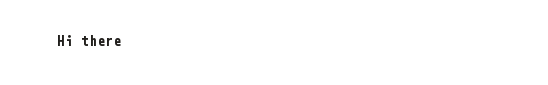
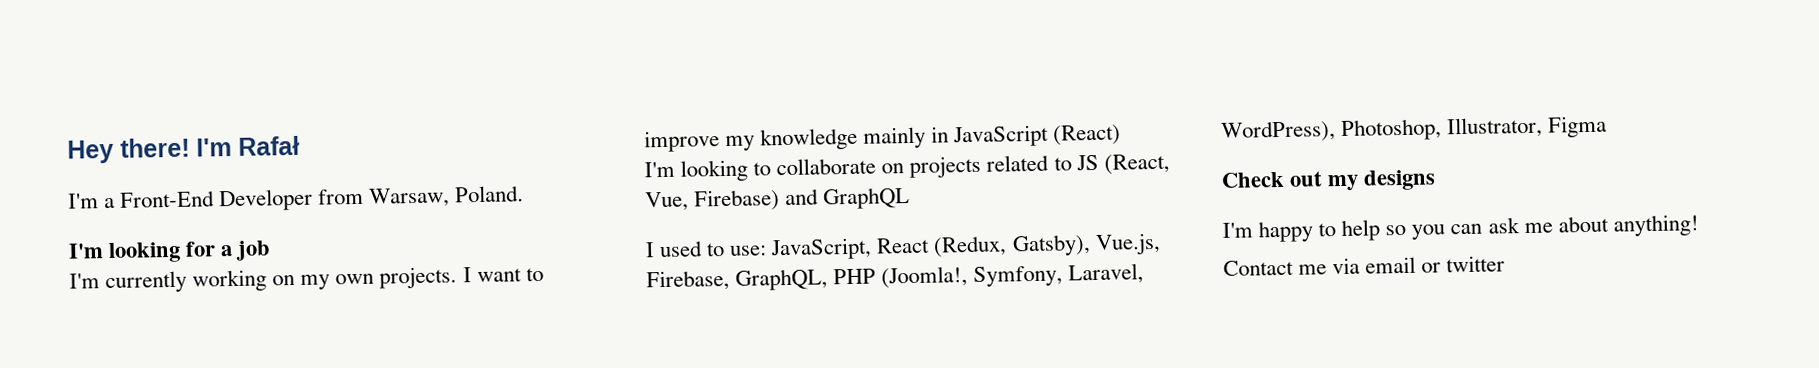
[57,35,121,46] Hi there -> [67,135,300,164] [68,185,525,212] [68,240,272,264] [69,266,544,294] [644,124,1122,153] [644,153,1170,182] [645,186,911,212] [645,232,1161,261] [646,263,1145,292] [1221,115,1608,143] [1221,169,1437,192] [1222,214,1699,243] [1223,255,1506,276] Hey there! I'm Rafał // I'm a Front-End Developer from Warsaw, Poland. // I'm looking for a job // I'm currently working on my own projects. I want to improve my knowledge mainly in JavaScript (React) // I'm looking to collaborate on projects related to JS (React, Vue, Firebase) and GraphQL // I used to use: JavaScript, React (Redux, Gatsby), Vue.js, Firebase, GraphQL, PHP (Joomla!, Symfony, Laravel, WordPress), Photoshop, Illustrator, Figma // Check out my designs // I'm happy to help so you can ask me about anything! // Contact me via email or twitter

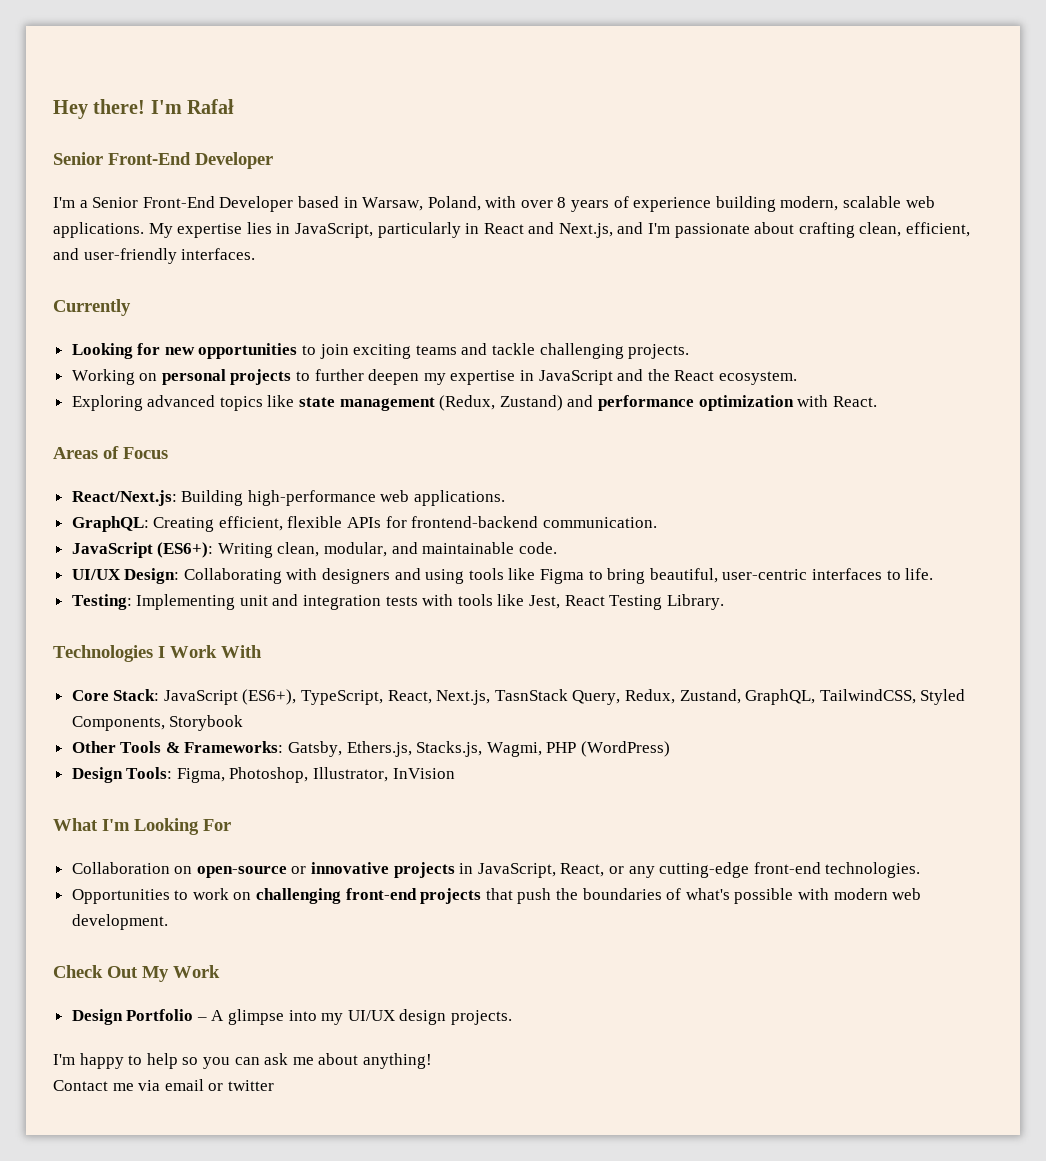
(300, 145) none -> [53,152,273,169] // Senior Front-End Developer
[120,185,525,212] [68,240,272,264] [69,266,544,294] [644,124,1122,153] [644,153,1170,182] [645,186,911,212] [645,232,1161,261] [646,263,1145,292] [1221,115,1608,143] [1221,169,1437,192] Front-End Developer from Warsaw, Poland. // I'm looking for a job // I'm currently working on my own projects. I want to improve my knowledge mainly in JavaScript (React) // I'm looking to collaborate on projects related to JS (React, Vue, Firebase) and GraphQL // I used to use: JavaScript, React (Redux, Gatsby), Vue.js, Firebase, GraphQL, PHP (Joomla!, Symfony, Laravel, WordPress), Photoshop, Illustrator, Figma // Check out my designs -> [92,196,935,212] [53,222,971,238] [53,248,256,264] [53,299,131,316] [71,343,690,359] [71,369,797,385] [71,395,877,411] [53,446,168,459] [71,490,506,506] [71,516,657,532] [71,542,557,558] [71,568,934,584] [71,594,724,610] [53,645,262,662] [71,689,966,705] [71,715,244,731] [71,741,671,757] [71,767,455,783] [53,818,231,835] [71,862,921,878] [71,888,922,904] [71,914,168,930] [53,965,220,982] [71,1009,513,1025] Senior Front-End Developer based in Warsaw, Poland, with over 8 years of experience building modern, scalable web applications. My expertise lies in JavaScript, particularly in React and Next.js, and I'm passionate about crafting clean, efficient, and user-friendly interfaces. // Currently // Looking for new opportunities to join exciting teams and tackle challenging projects. // Working on personal projects to further deepen my expertise in JavaScript and the React ecosystem. // Exploring advanced topics like state management (Redux, Zustand) and performance optimization with React. // Areas of Focus // React/Next.js: Building high-performance web applications. // GraphQL: Creating efficient, flexible APIs for frontend-backend communication. // JavaScript (ES6+): Writing clean, modular, and maintainable code. // UI/UX Design: Collaborating with designers and using tools like Figma to bring beautiful, user-centric interfaces to life. // Testing: Implementing unit and integration tests with tools like Jest, React Testing Library. // Technologies I Work With // Core Stack: JavaScript (ES6+), TypeScript, React, Next.js, TasnStack Query, Redux, Zustand, GraphQL, TailwindCSS, Styled Components, Storybook // Other Tools & Frameworks: Gatsby, Ethers.js, Stacks.js, Wagmi, PHP (WordPress) // Design Tools: Figma, Photoshop, Illustrator, InVision // What I'm Looking For // Collaboration on open-source or innovative projects in JavaScript, React, or any cutting-edge front-end technologies. // Opportunities to work on challenging front-end projects that push the boundaries of what's possible with modern web development. // Check Out My Work // Design Portfolio – A glimpse into my UI/UX design projects.

